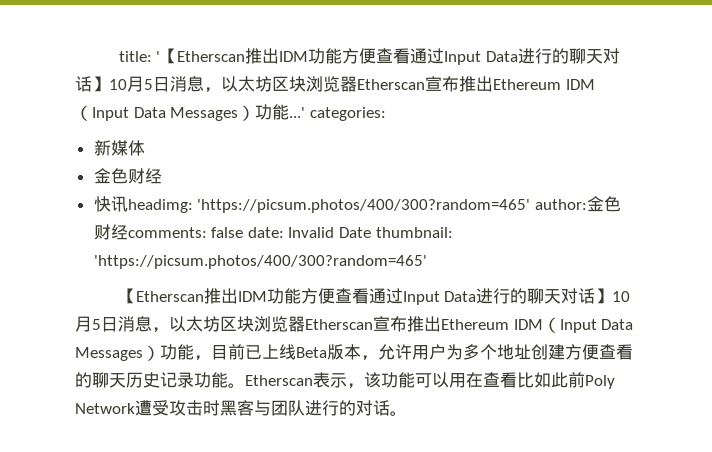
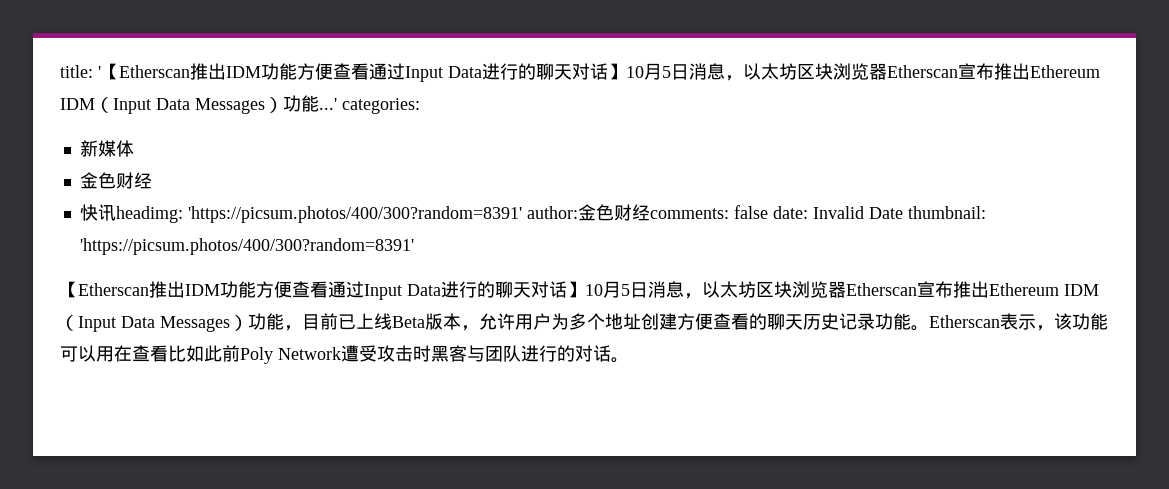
[197,199,531,213] 'https://picsum.photos/400/300?random=465' -> [187,206,522,223] 'https://picsum.photos/400/300?random=8391'
[93,255,427,269] 'https://picsum.photos/400/300?random=465' -> [79,238,414,255] 'https://picsum.photos/400/300?random=8391'

